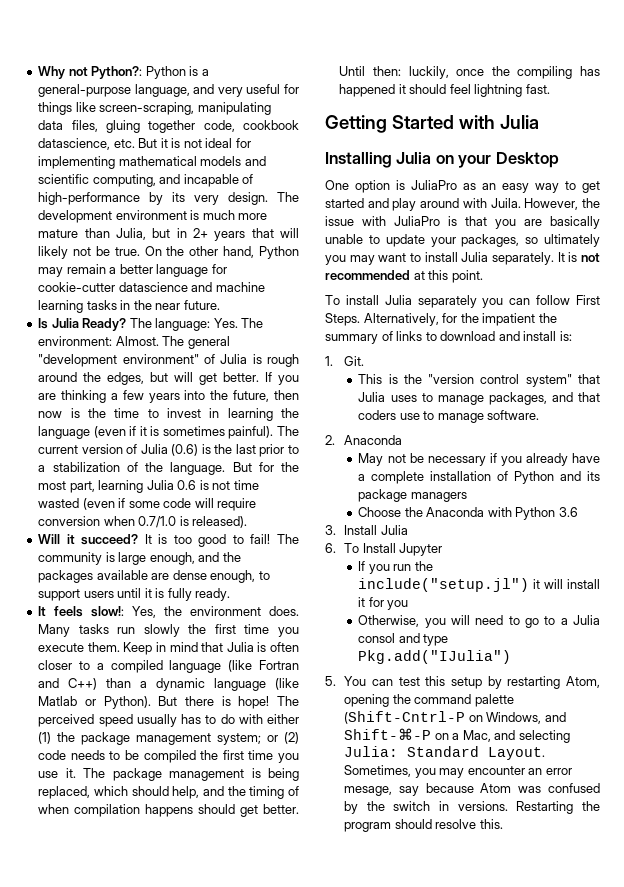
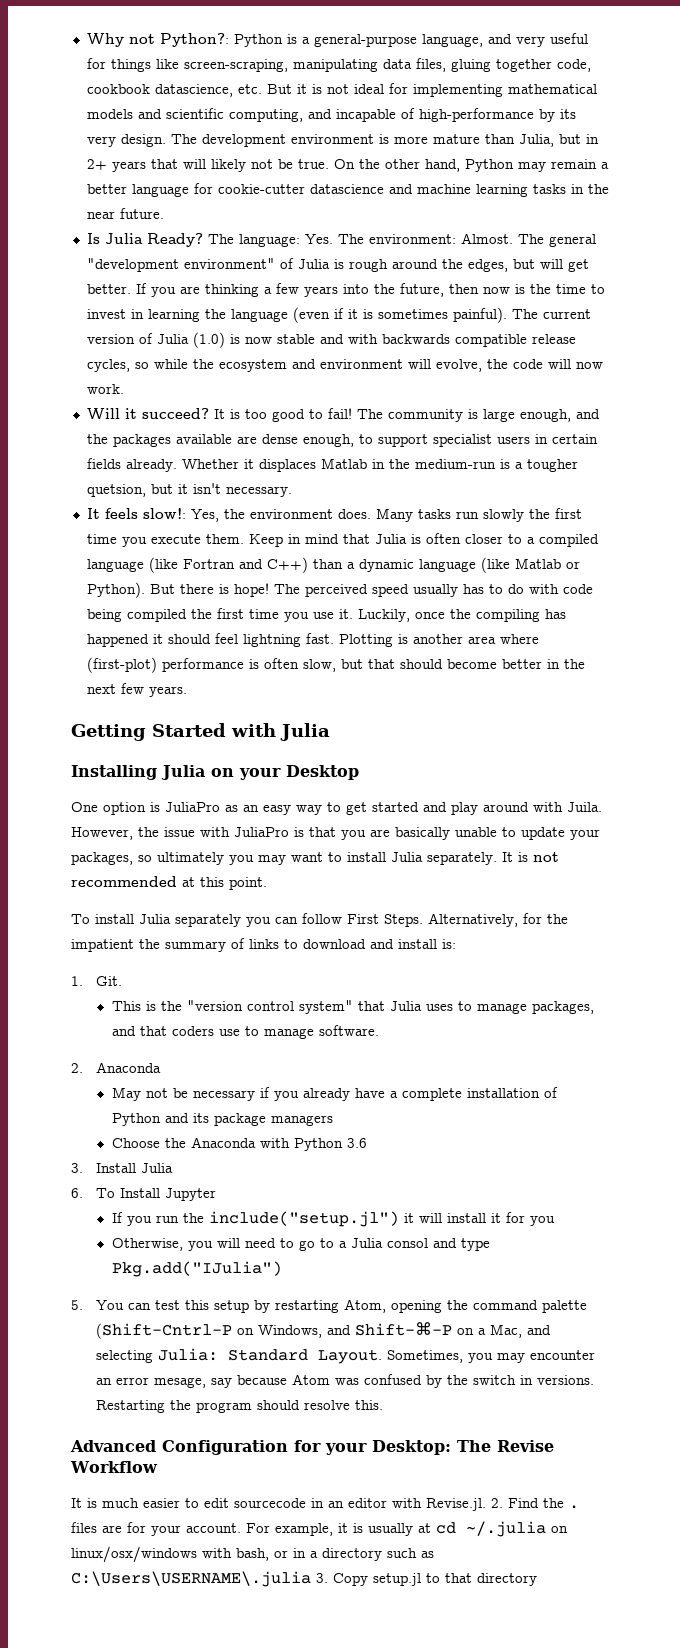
[202,210,235,220] much -> (389, 139) none
[171,444,299,457] [38,462,299,475] [38,480,259,493] [38,498,257,511] [38,516,248,528] (0.6) is the last prior to a stabilization of the language. But for the most part, learning Julia 0.6 is not time wasted (even if some code will require conversion when 0.7/1.0 is released). -> [192,332,576,348] [86,359,603,372] [86,384,124,394] (1.0) is now stable and with backwards compatible release cycles, so while the ecosystem and environment will evolve, the code will now work.
[83,588,231,601] users until it is fully ready. -> [432,434,598,447] [86,458,578,472] [86,483,292,497] specialist users in certain fields already. Whether it displaces Matlab in the medium-run is a tougher quetsion, but it isn't necessary.
[266,714,299,724] [38,732,299,745] [38,750,140,760] either (1) the package management system; or (2) code needs to be -> [562,584,593,594] [86,609,122,622] code being
[83,768,299,781] [38,786,299,799] [38,804,299,817] [339,66,449,79] The package management is being replaced, which should help, and the timing of when compilation happens should get better. Until then: luckily, -> [357,609,410,622] Luckily,
(550, 89) none -> [338,634,539,647] [86,657,585,673] [86,683,187,697] Plotting is another area where (first-plot) performance is often slow, but that should become better in the next few years.
(503, 824) none -> [70,1440,554,1455] [70,1461,158,1473] [71,1498,579,1511] [71,1521,568,1537] [71,1546,434,1563] [71,1571,537,1587] // Advanced Configuration for your Desktop: The Revise Workflow // It is much easier to edit sourcecode in an editor with Revise.jl. 2. Find the . files are for your account. For example, it is usually at cd ~/.julia on linux/osx/windows with bash, or in a directory such as C:\Users\USERNAME\.julia 3. Copy setup.jl to that directory

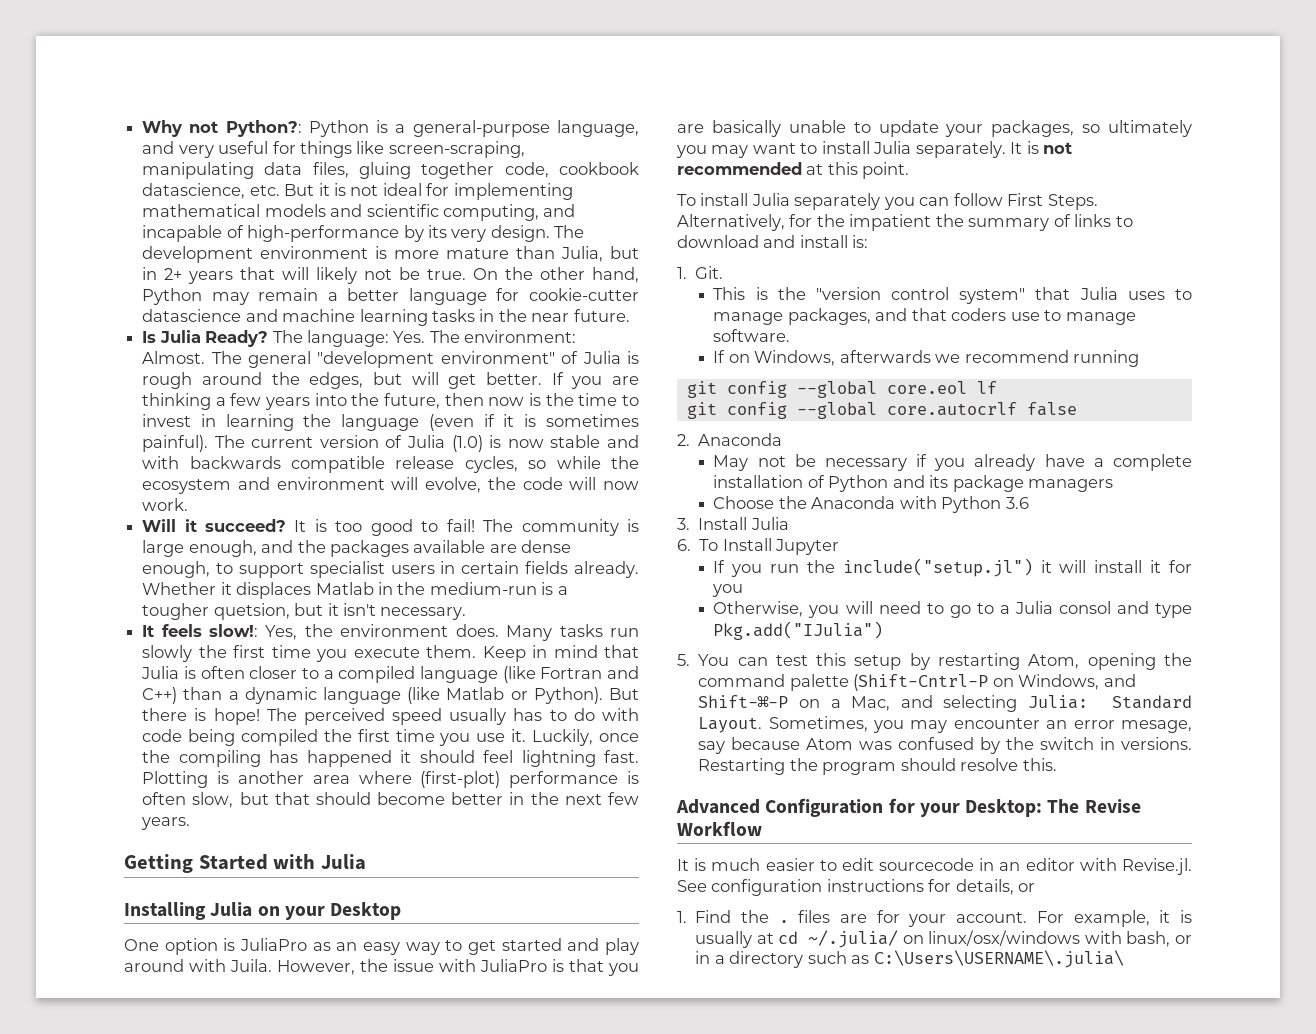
(379, 1030) none -> [713,350,1140,367] [686,381,997,398] [686,402,1077,419] // If on Windows, afterwards we recommend running // git config --global core.eol lf // git config --global core.autocrlf false
[491,1498,503,1508] 2. -> [677,879,1036,896] [677,911,687,923] See configuration instructions for details, or // 1.
[466,1521,546,1537] ~/.julia -> [808,930,899,948] ~/.julia/
[71,1571,537,1587] C:\Users\USERNAME\.julia 3. Copy setup.jl to that directory -> [873,950,1124,968] C:\Users\USERNAME\.julia\

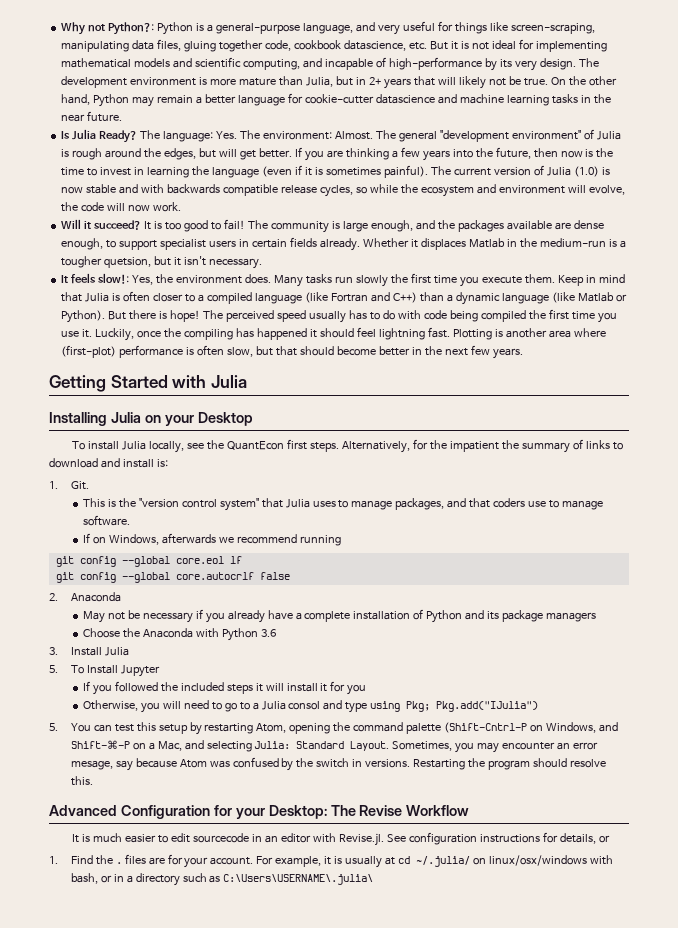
[124,938,640,955] [124,959,639,976] [677,120,1192,137] [676,141,1073,158] [677,162,910,179] [677,193,1098,210] One option is JuliaPro as an easy way to get started and play around with Juila. However, the issue with JuliaPro is that you are basically unable to update your packages, so ultimately you may want to install Julia separately. It is not recommended at this point. // To install Julia separately you can follow First Steps. -> [72,439,340,453] To install Julia locally, see the QuantEcon first steps.
[677,539,691,551] 6. -> [49,665,58,673] 5.
[770,558,1033,577] run the include("setup.jl") -> [114,681,253,694] followed the included steps
(1192, 610) none -> [370,701,431,712] using Pkg;

